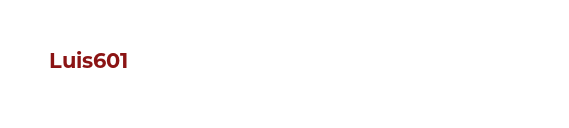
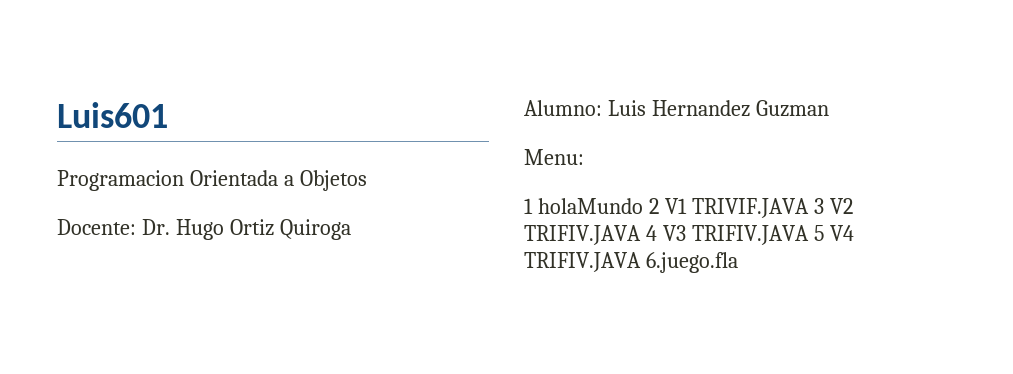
(128, 59) none -> [57,170,367,191] [57,219,351,240] [524,100,829,117] [524,149,584,165] [524,198,853,218] [524,225,854,245] [524,252,738,273] // Programacion Orientada a Objetos // Docente: Dr. Hugo Ortiz Quiroga // Alumno: Luis Hernandez Guzman // Menu: // 1 holaMundo 2 V1 TRIVIF.JAVA 3 V2 TRIFIV.JAVA 4 V3 TRIFIV.JAVA 5 V4 TRIFIV.JAVA 6.juego.fla

